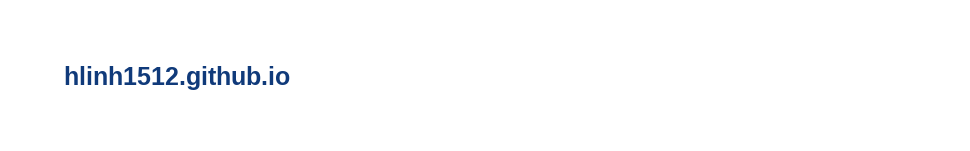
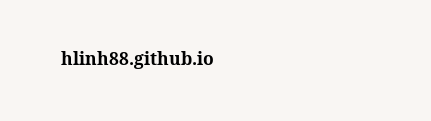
[64,66,290,90] hlinh1512.github.io -> [61,51,214,69] hlinh88.github.io

